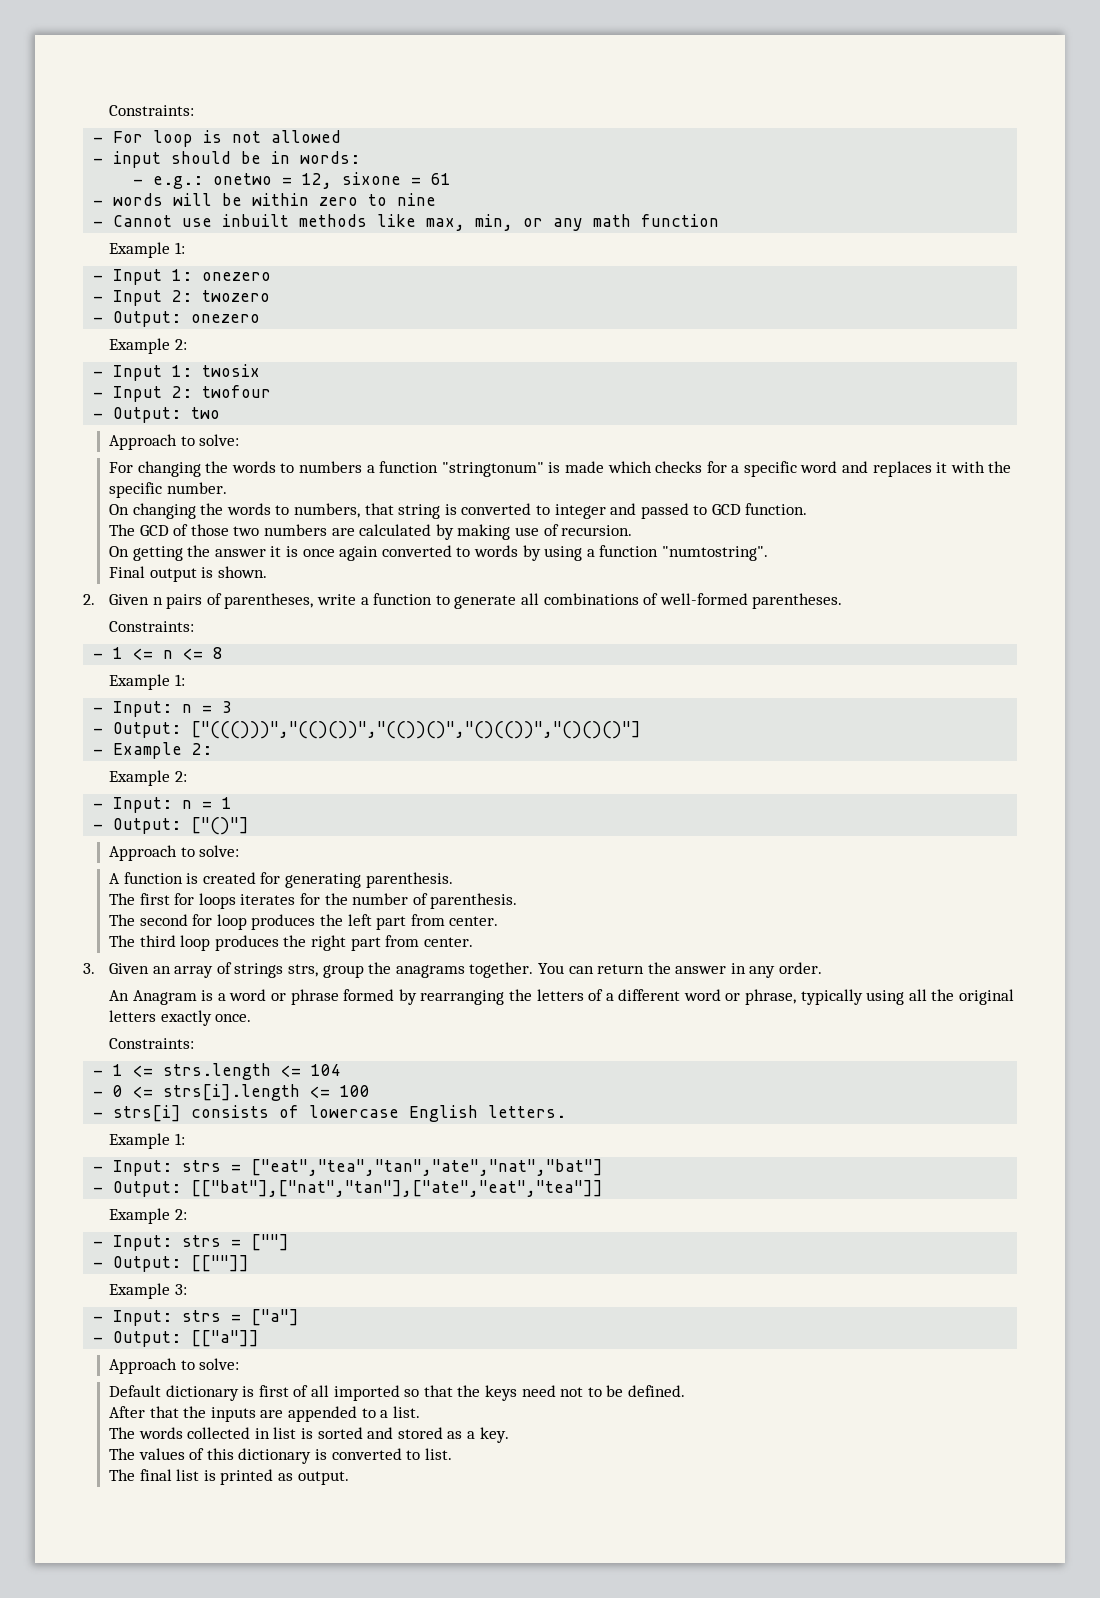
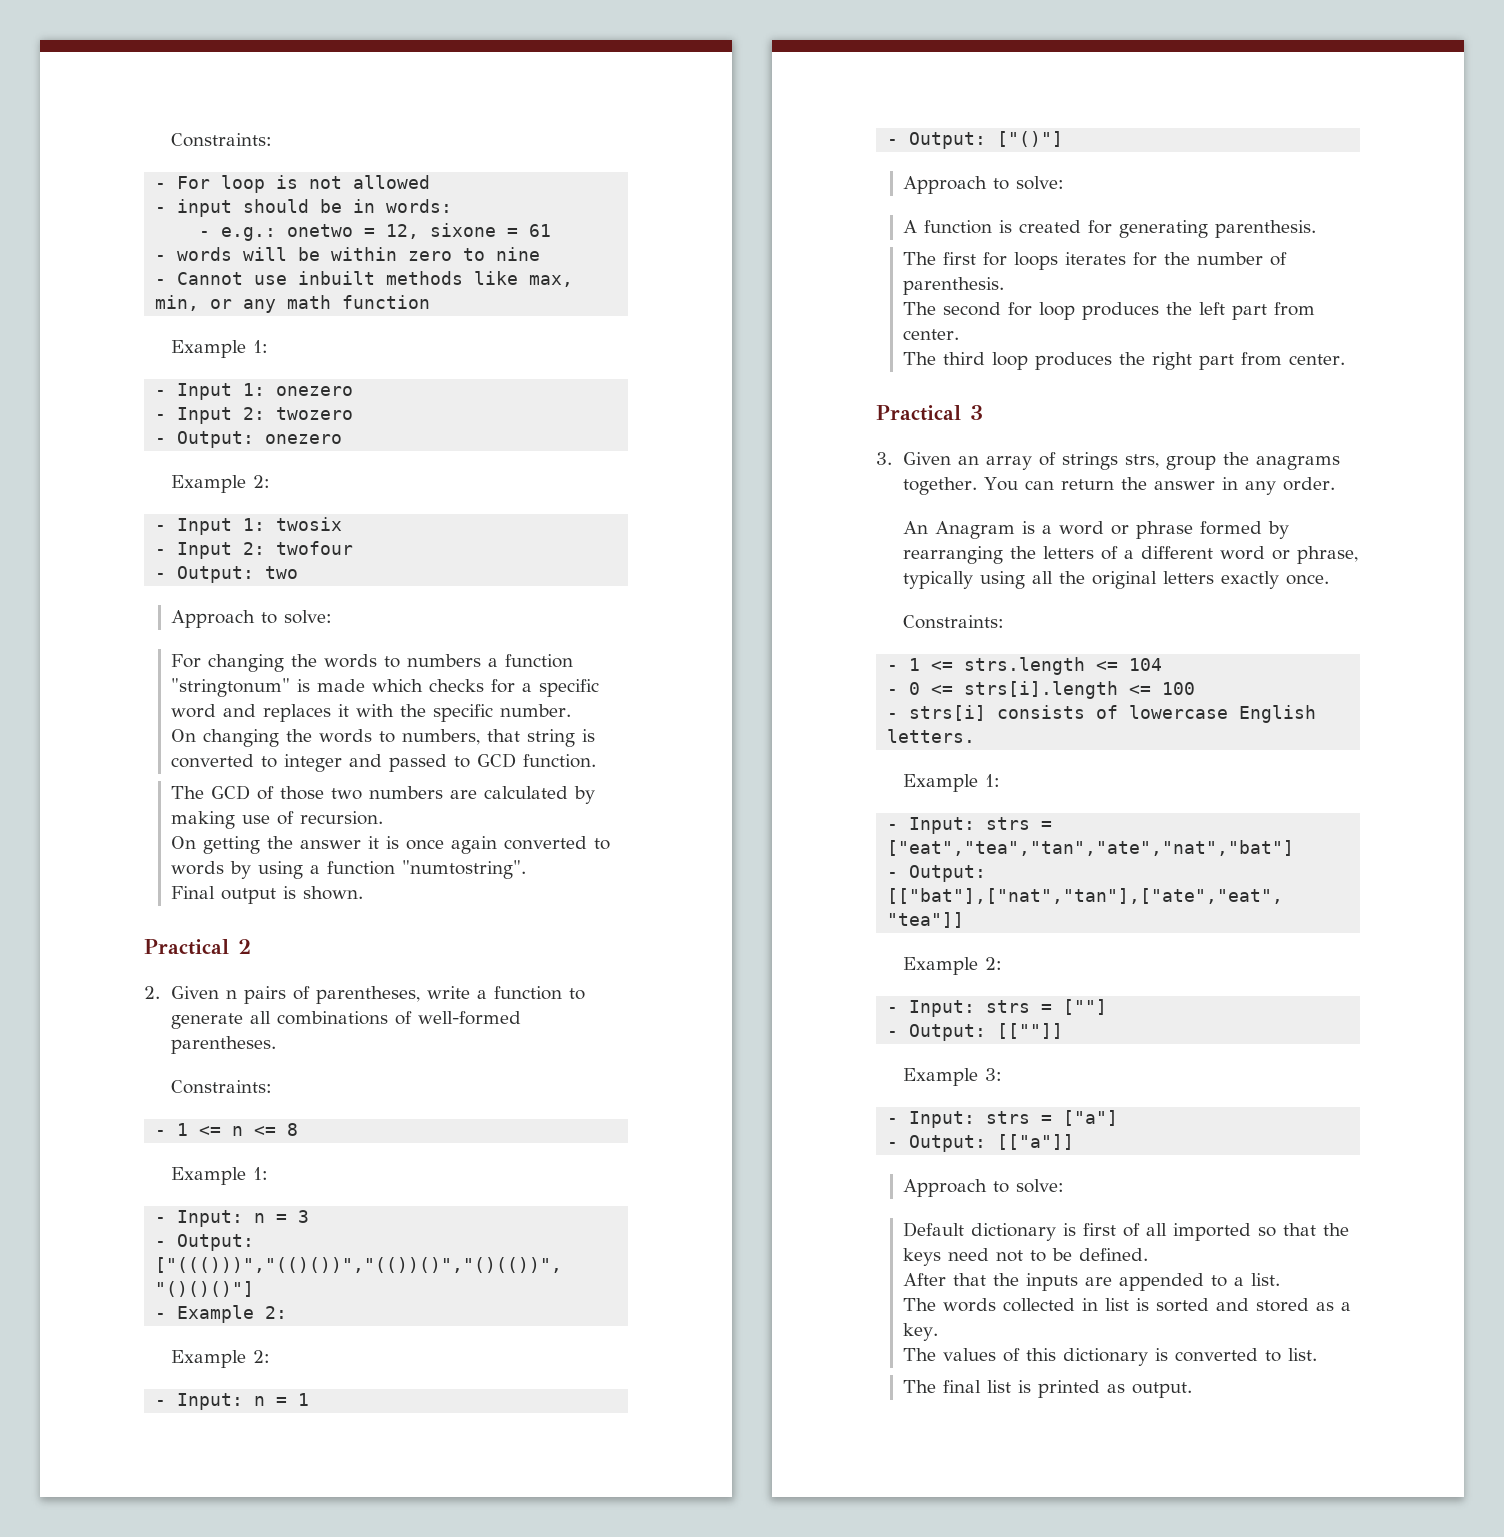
(267, 572) none -> [144,939,251,955] // Practical 2
(473, 942) none -> [876,405,983,421] // Practical 3

